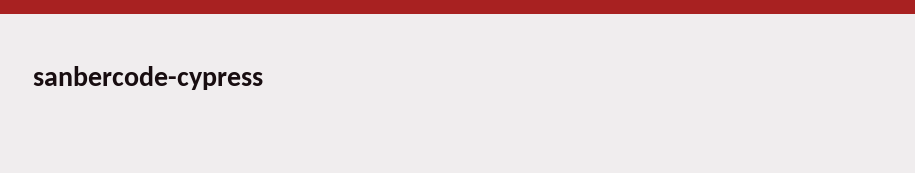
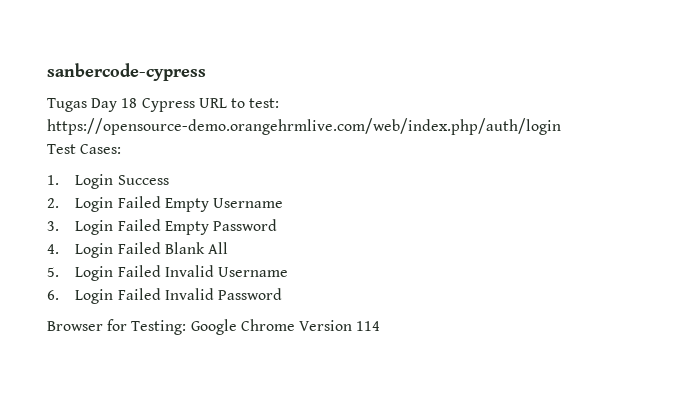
(263, 78) none -> [47,98,280,112] [47,118,561,135] [47,144,122,154] [47,174,169,189] [47,196,283,212] [47,219,277,235] [47,242,228,258] [47,265,288,281] [47,288,282,304] [47,319,381,335] // Tugas Day 18 Cypress URL to test: https://opensource-demo.orangehrmlive.com/web/index.php/auth/login // Test Cases: // 1. Login Success // 2. Login Failed Empty Username // 3. Login Failed Empty Password // 4. Login Failed Blank All // 5. Login Failed Invalid Username // 6. Login Failed Invalid Password // Browser for Testing: Google Chrome Version 114

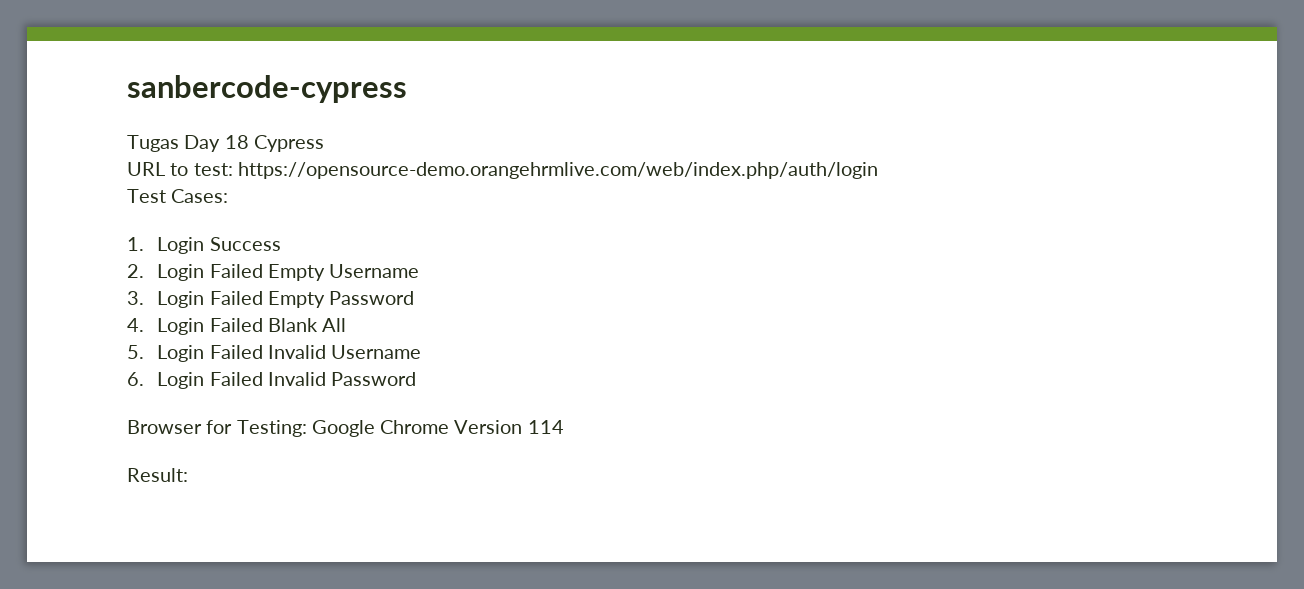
(195, 105) none -> (324, 143) //
(381, 326) none -> [127,468,188,482] // Result:

